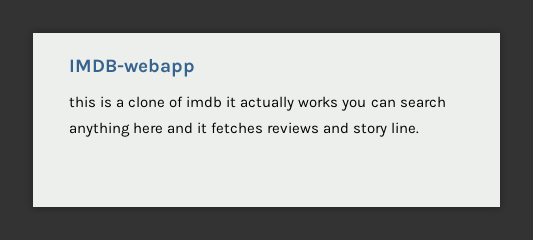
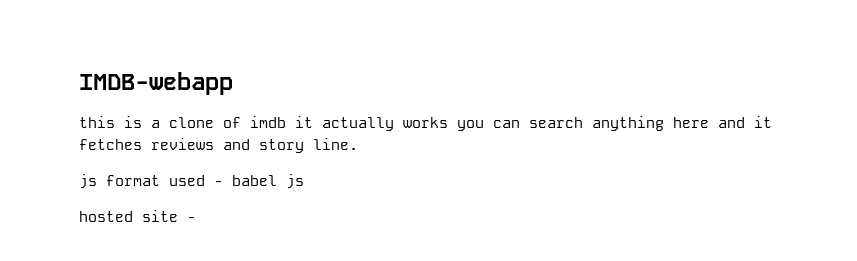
(420, 128) none -> [79,174,304,189] [79,210,196,222] // js format used - babel js // hosted site -

